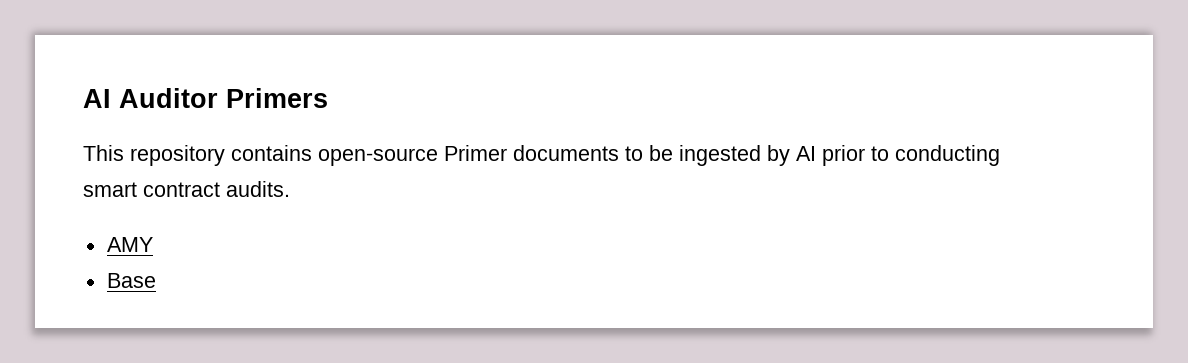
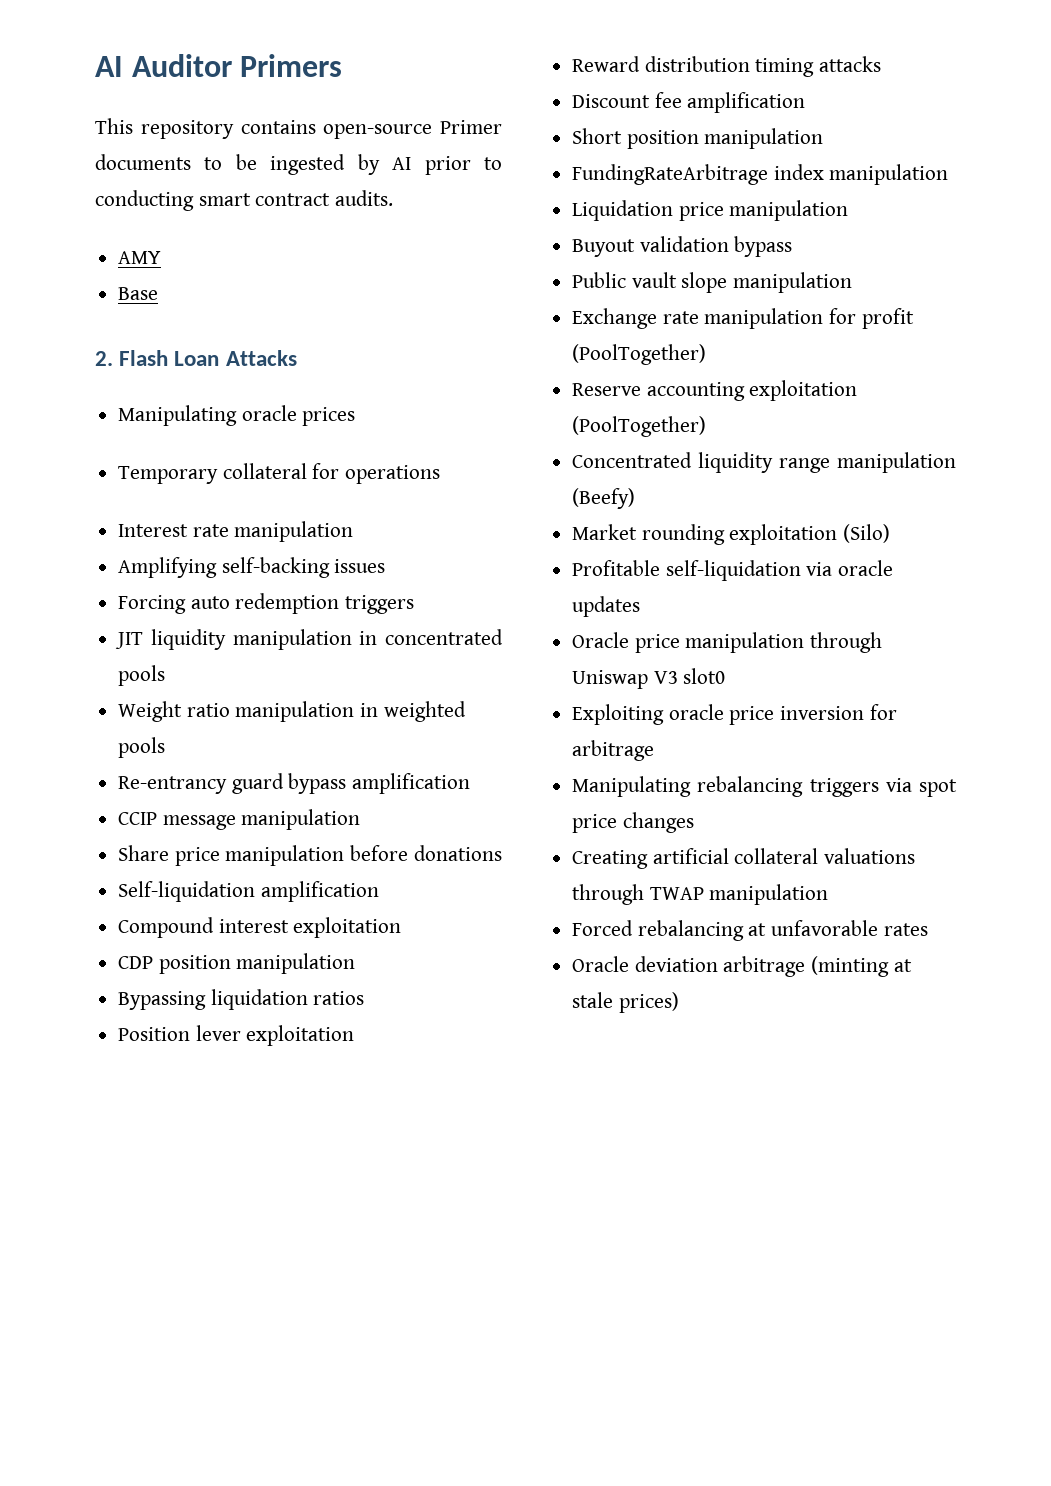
(156, 280) none -> [95,350,297,366] [118,405,356,426] [118,463,441,484] [118,521,354,542] [118,557,386,578] [118,593,415,614] [115,629,503,650] [118,665,166,686] [118,701,466,722] [118,737,166,758] [118,773,471,794] [118,809,361,830] [118,845,502,866] [118,881,379,902] [118,917,402,938] [118,953,356,974] [118,989,365,1010] [118,1025,355,1046] [572,56,882,77] [572,92,806,113] [572,128,824,149] [572,164,949,185] [572,200,849,221] [572,236,793,257] [572,272,853,293] [572,308,914,329] [572,344,707,365] [572,380,858,401] [572,416,707,437] [572,452,956,473] [572,488,636,509] [572,524,891,545] [572,560,894,581] [572,596,641,617] [572,632,883,653] [572,668,726,689] [572,704,897,725] [572,740,655,761] [572,776,957,797] [572,812,694,833] [572,848,916,869] [572,884,829,905] [572,920,928,941] [572,956,912,977] [572,992,679,1013] // 2. Flash Loan Attacks // Manipulating oracle prices // Temporary collateral for operations // Interest rate manipulation // Amplifying self-backing issues // Forcing auto redemption triggers // JIT liquidity manipulation in concentrated pools // Weight ratio manipulation in weighted pools // Re-entrancy guard bypass amplification // CCIP message manipulation // Share price manipulation before donations // Self-liquidation amplification // Compound interest exploitation // CDP position manipulation // Bypassing liquidation ratios // Position lever exploitation // Reward distribution timing attacks // Discount fee amplification // Short position manipulation // FundingRateArbitrage index manipulation // Liquidation price manipulation // Buyout validation bypass // Public vault slope manipulation // Exchange rate manipulation for profit (PoolTogether) // Reserve accounting exploitation (PoolTogether) // Concentrated liquidity range manipulation (Beefy) // Market rounding exploitation (Silo) // Profitable self-liquidation via oracle updates // Oracle price manipulation through Uniswap V3 slot0 // Exploiting oracle price inversion for arbitrage // Manipulating rebalancing triggers via spot price changes // Creating artificial collateral valuations through TWAP manipulation // Forced rebalancing at unfavorable rates // Oracle deviation arbitrage (minting at stale prices)

